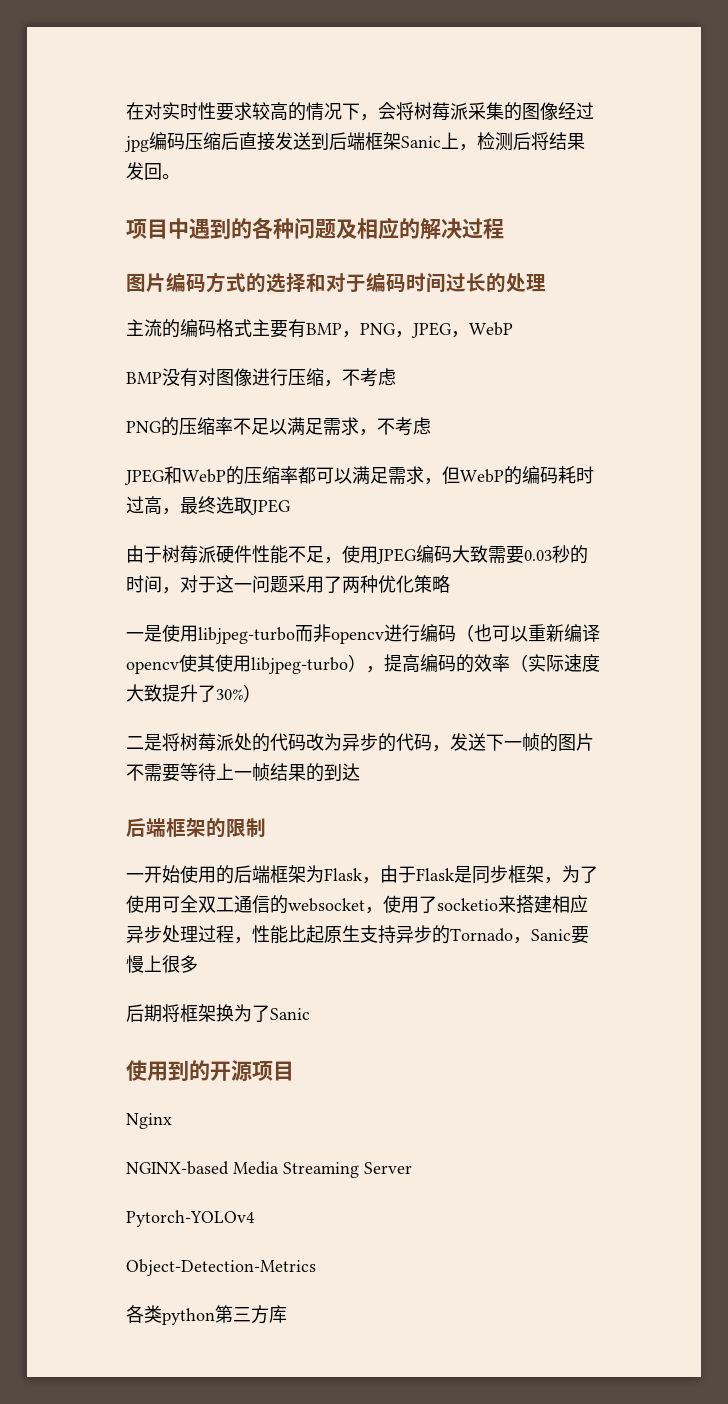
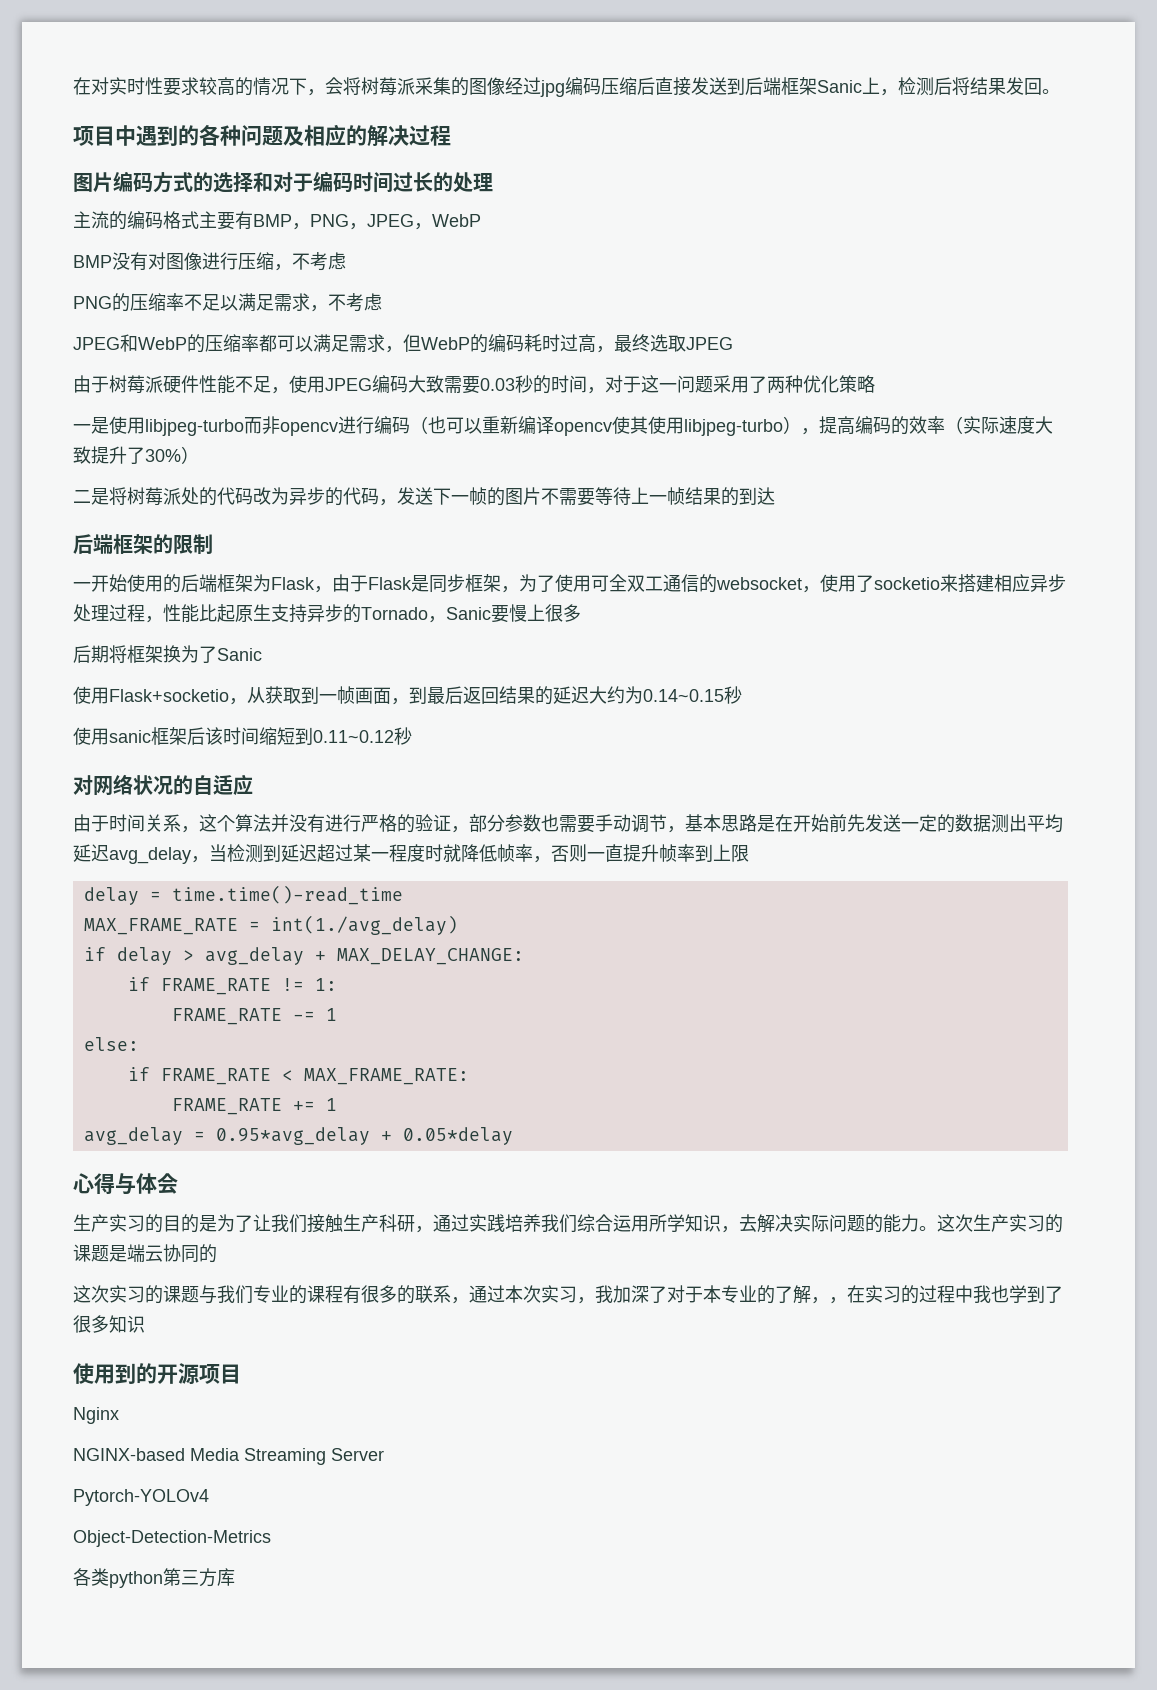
(310, 1014) none -> [73,686,742,705] [73,727,412,745] [73,774,253,796] [73,814,1063,833] [73,844,749,864] [83,885,403,905] [83,915,458,935] [83,947,524,965] [127,977,337,995] [171,1008,337,1025] [83,1037,139,1051] [127,1067,469,1085] [171,1098,337,1115] [83,1127,513,1145] [73,1173,178,1195] [73,1214,1063,1233] [73,1244,217,1263] [73,1285,1063,1304] [73,1315,145,1333] // 使用Flask+socketio，从获取到一帧画面，到最后返回结果的延迟大约为0.14~0.15秒 // 使用sanic框架后该时间缩短到0.11~0.12秒 // 对网络状况的自适应 // 由于时间关系，这个算法并没有进行严格的验证，部分参数也需要手动调节，基本思路是在开始前先发送一定的数据测出平均延迟avg_delay，当检测到延迟超过某一程度时就降低帧率，否则一直提升帧率到上限 // delay = time.time()-read_time // MAX_FRAME_RATE = int(1./avg_delay) // if delay > avg_delay + MAX_DELAY_CHANGE: // if FRAME_RATE != 1: // FRAME_RATE -= 1 // else: // if FRAME_RATE < MAX_FRAME_RATE: // FRAME_RATE += 1 // avg_delay = 0.95*avg_delay + 0.05*delay // 心得与体会 // 生产实习的目的是为了让我们接触生产科研，通过实践培养我们综合运用所学知识，去解决实际问题的能力。这次生产实习的课题是端云协同的 // 这次实习的课题与我们专业的课程有很多的联系，通过本次实习，我加深了对于本专业的了解，，在实习的过程中我也学到了很多知识

